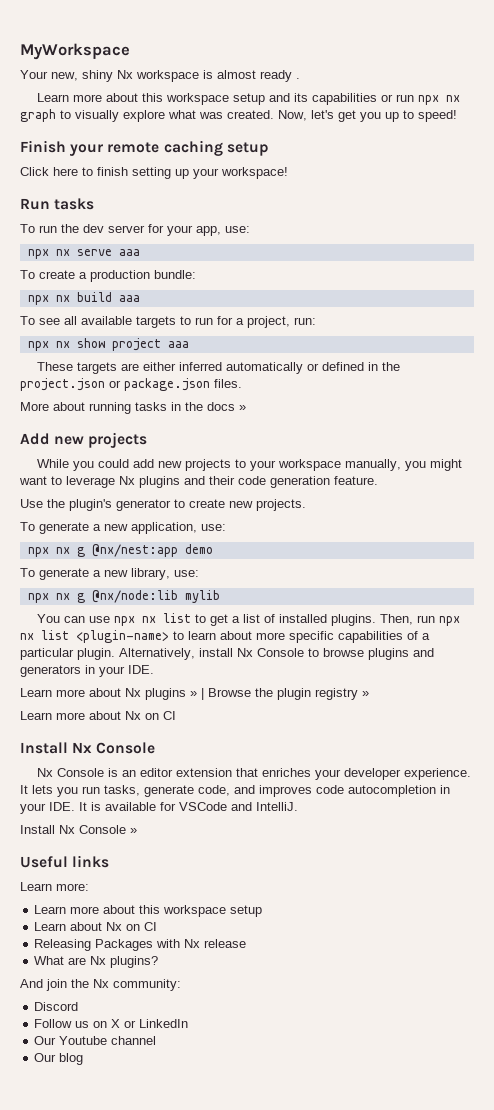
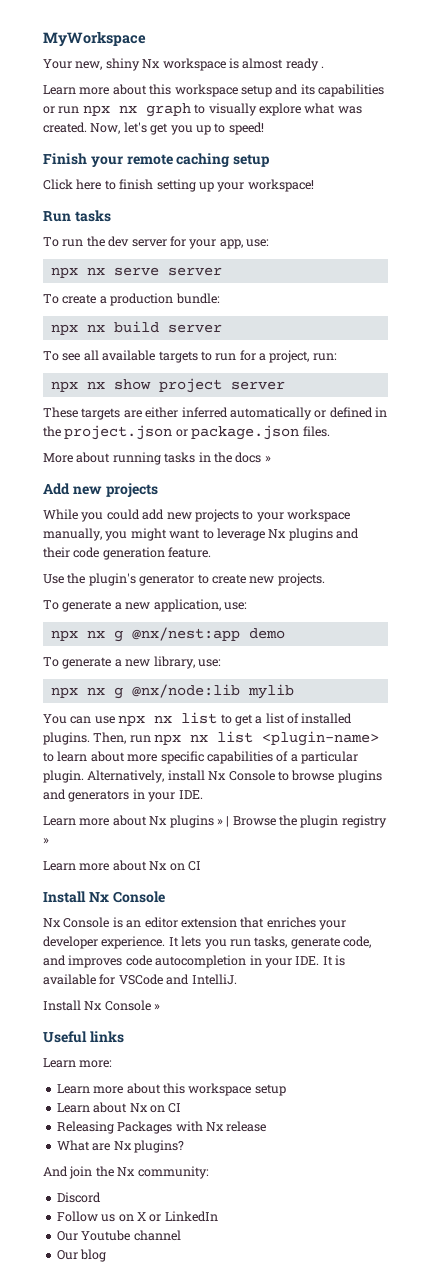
[118,249,140,256] aaa -> [167,267,222,276] server
[118,295,140,302] aaa -> [167,324,222,333] server
[167,341,189,348] aaa -> [230,381,285,390] server

